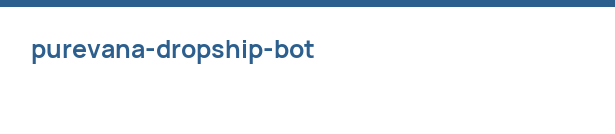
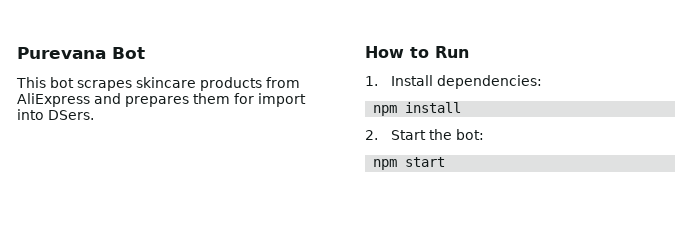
[31,40,315,64] purevana-dropship-bot -> [17,47,145,59] [16,77,300,91] [17,93,306,107] [17,109,94,120] [365,46,469,58] [365,75,543,89] [373,102,462,116] [365,129,485,140] [373,157,446,170] Purevana Bot // This bot scrapes skincare products from AliExpress and prepares them for import into DSers. // How to Run // 1. Install dependencies: // npm install // 2. Start the bot: // npm start

